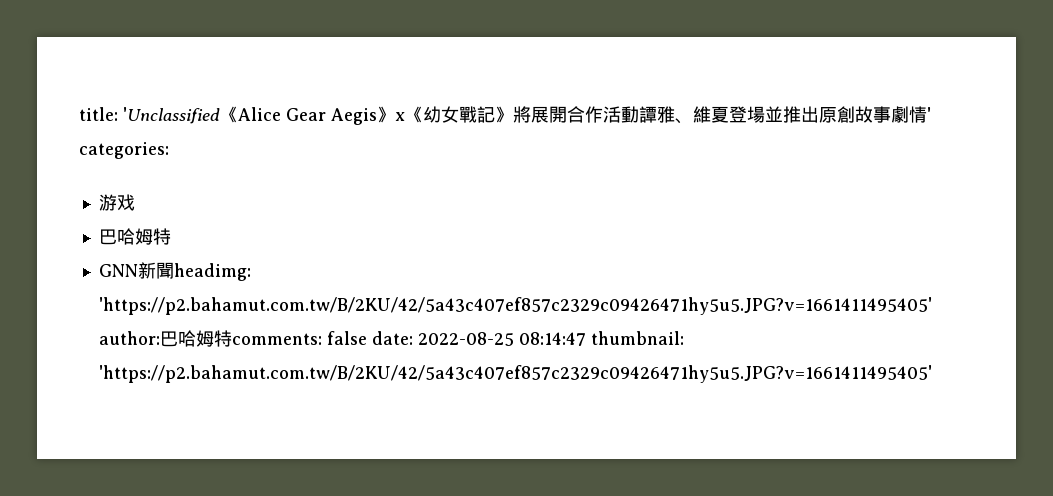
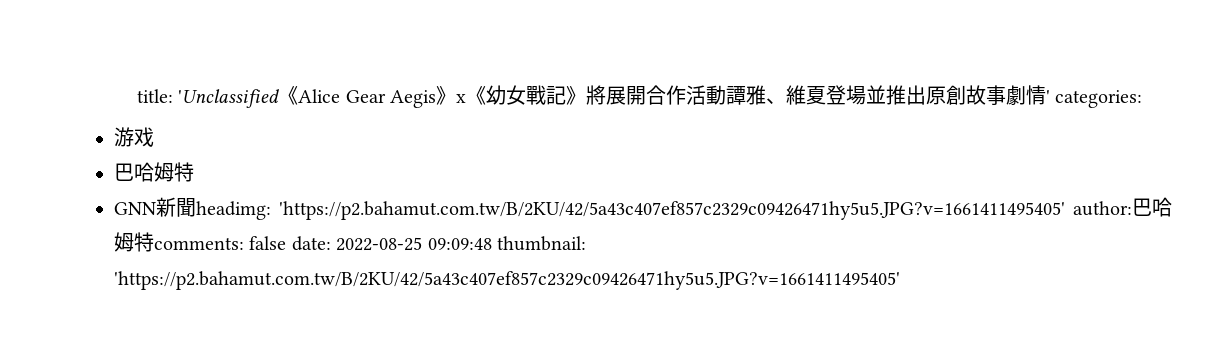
[518,332,586,346] 08:14:47 -> [427,238,492,250] 09:09:48

